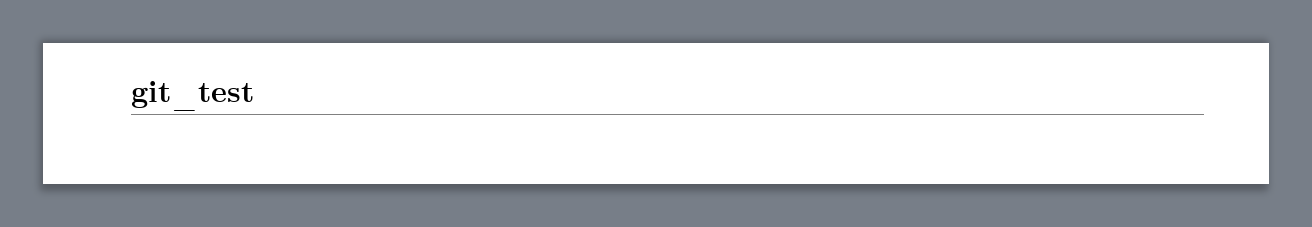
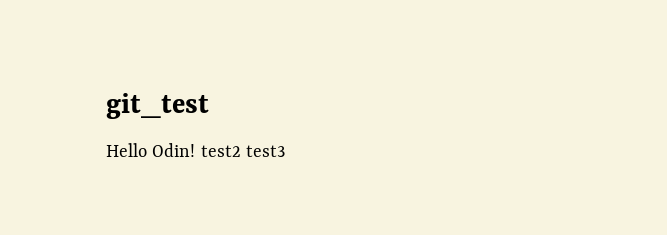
(254, 96) none -> [106,143,285,157] // Hello Odin! test2 test3

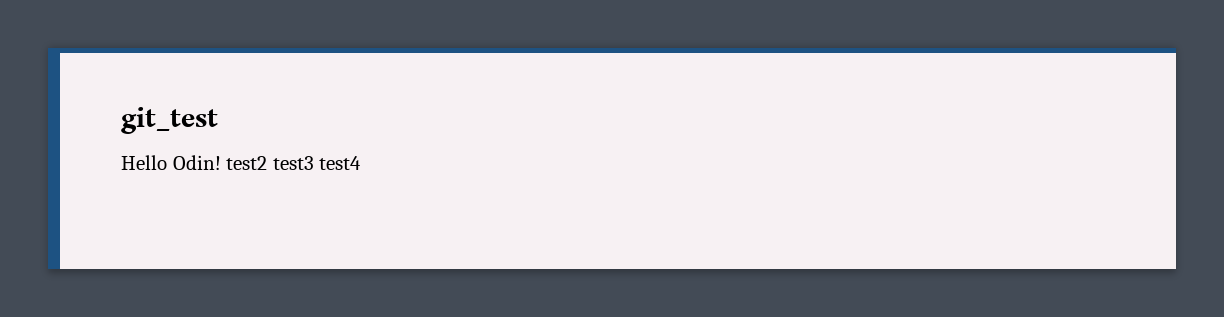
(285, 151) none -> [319,156,362,170] test4

